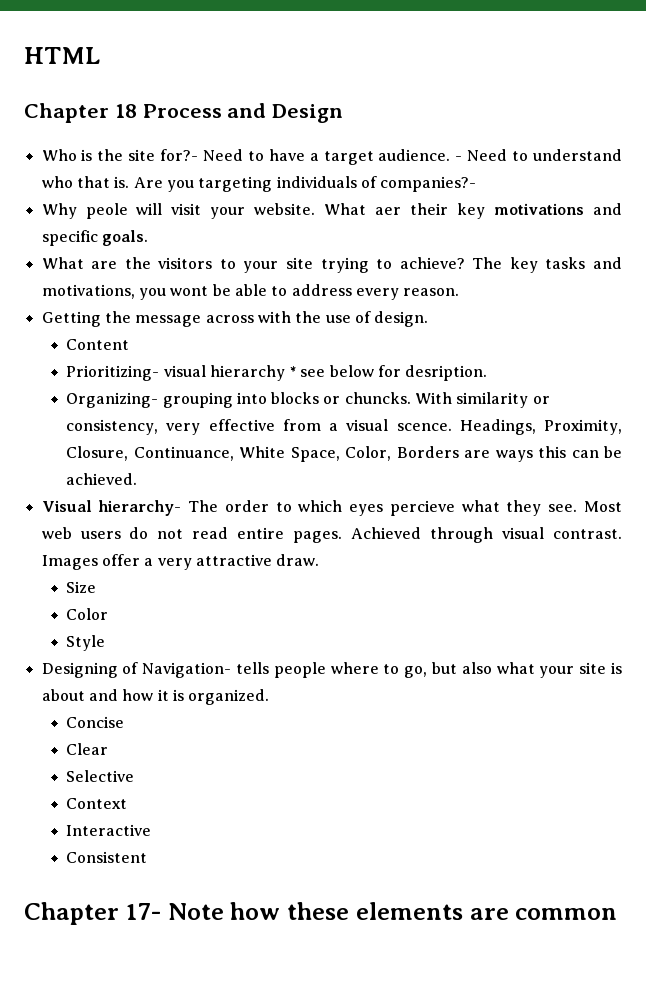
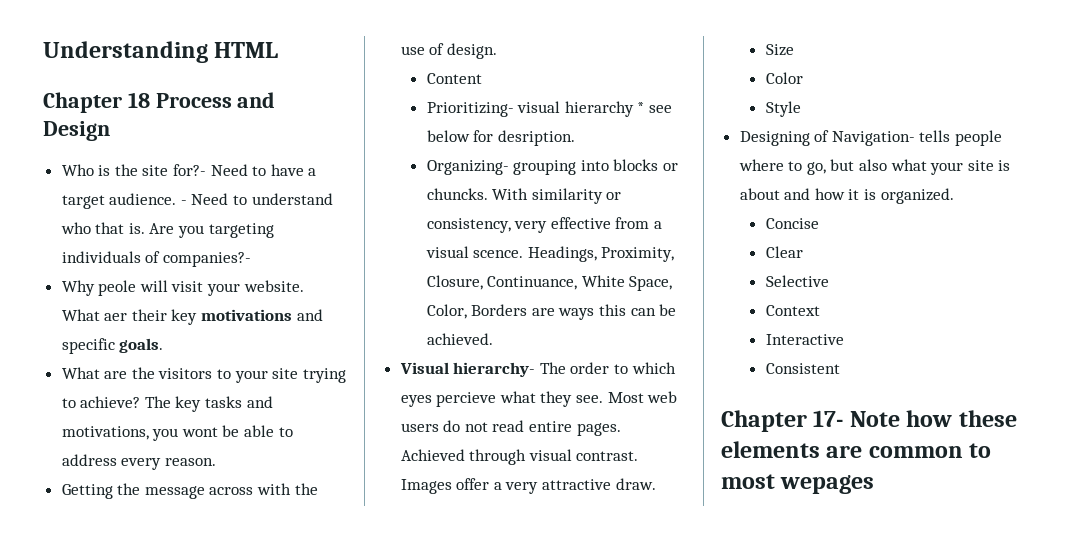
(24, 55) none -> [43,41,208,63] Understanding
(618, 914) none -> [969,443,992,458] [721,474,875,494] to most wepages

